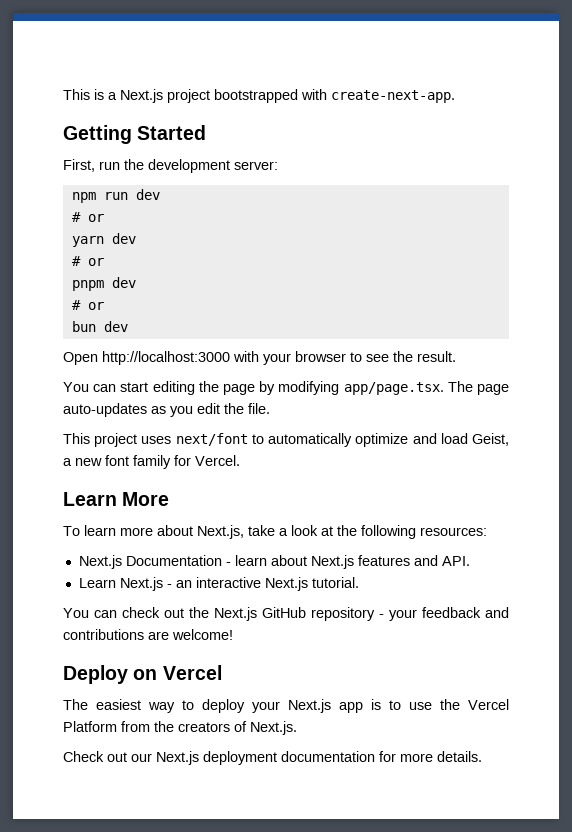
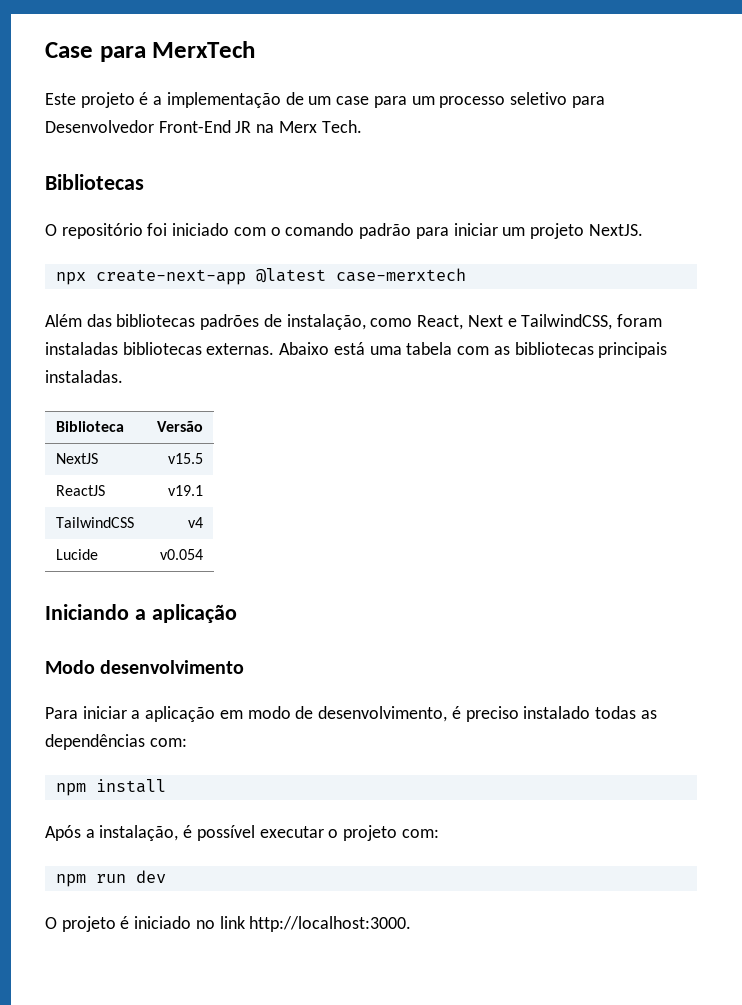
[63,89,455,103] [63,125,207,144] [63,159,278,173] [71,189,160,203] [71,212,104,222] [71,233,136,247] [71,256,104,266] [71,277,136,291] [71,300,104,310] [71,321,128,332] [63,351,456,365] [63,381,509,395] [63,403,270,417] [63,433,510,447] [63,455,240,469] [63,492,170,506] [63,525,487,539] [78,555,470,569] [78,577,359,591] [63,607,509,621] [63,629,233,640] [63,665,222,684] [63,699,509,713] [63,721,297,735] [63,751,482,765] This is a Next.js project bootstrapped with create-next-app. // Getting Started // First, run the development server: // npm run dev // # or // yarn dev // # or // pnpm dev // # or // bun dev // Open http://localhost:3000 with your browser to see the result. // You can start editing the page by modifying app/page.tsx. The page auto-updates as you edit the file. // This project uses next/font to automatically optimize and load Geist, a new font family for Vercel. // Learn More // To learn more about Next.js, take a look at the following resources: // Next.js Documentation - learn about Next.js features and API. // Learn Next.js - an interactive Next.js tutorial. // You can check out the Next.js GitHub repository - your feedback and contributions are welcome! // Deploy on Vercel // The easiest way to deploy your Next.js app is to use the Vercel Platform from the creators of Next.js. // Check out our Next.js deployment documentation for more details. -> [45,41,256,62] [45,92,605,108] [45,120,362,133] [45,174,144,190] [45,223,643,239] [55,268,466,285] [45,314,662,330] [45,342,668,358] [45,370,123,383] [55,421,124,432] [157,421,204,432] [55,453,98,464] [168,453,204,464] [55,485,105,496] [168,485,204,496] [55,517,134,528] [188,517,204,528] [55,549,98,560] [160,549,204,560] [45,604,237,623] [45,660,245,674] [45,706,657,722] [45,734,187,750] [55,779,166,796] [45,825,439,841] [55,870,166,887] [45,916,412,932] Case para MerxTech // Este projeto é a implementação de um case para um processo seletivo para Desenvolvedor Front-End JR na Merx Tech. // Bibliotecas // O repositório foi iniciado com o comando padrão para iniciar um projeto NextJS. // npx create-next-app @latest case-merxtech // Além das bibliotecas padrões de instalação, como React, Next e TailwindCSS, foram instaladas bibliotecas externas. Abaixo está uma tabela com as bibliotecas principais instaladas. // Biblioteca | Versão // NextJS | v15.5 // ReactJS | v19.1 // TailwindCSS | v4 // Lucide | v0.054 // Iniciando a aplicação // Modo desenvolvimento // Para iniciar a aplicação em modo de desenvolvimento, é preciso instalado todas as dependências com: // npm install // Após a instalação, é possível executar o projeto com: // npm run dev // O projeto é iniciado no link http://localhost:3000.

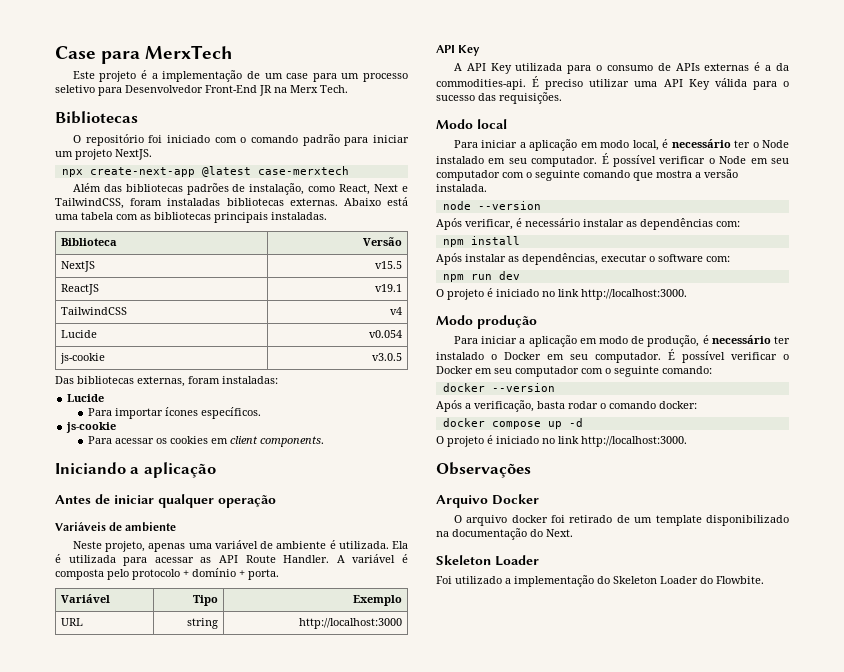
[45,604,237,623] [45,660,245,674] [45,706,636,722] // Iniciando a aplicação // Modo desenvolvimento // Para iniciar a aplicação em modo de desenvolvimento, é preciso instalado todas -> [60,353,106,364] [371,353,402,361] [55,376,278,387] [67,394,105,402] [87,407,261,419] [66,422,117,433] [87,436,324,447] [55,462,216,478] [55,494,276,508] [55,522,177,532] [72,540,408,552] [55,554,409,566] [55,568,279,580] [61,594,111,603] [192,595,218,606] [352,595,402,606] [61,618,84,626] [186,618,218,629] [298,618,402,629] [436,45,481,56] [453,62,789,74] [436,76,789,90] [436,92,562,104] [436,119,507,129] [453,139,789,151] [436,153,789,167] [436,169,738,181] [436,184,487,192] [442,201,541,210] [436,218,624,230] // js-cookie | v3.0.5 // Das bibliotecas externas, foram instaladas: // Lucide // Para importar ícones específicos. // js-cookie // Para acessar os cookies em client components. // Iniciando a aplicação // Antes de iniciar qualquer operação // Variáveis de ambiente // Neste projeto, apenas uma variável de ambiente é utilizada. Ela é utilizada para acessar as API Route Handler. A variável é composta pelo protocolo + domínio + porta. // Variável | Tipo | Exemplo // URL | string | http://localhost:3000 // API Key // A API Key utilizada para o consumo de APIs externas é a da commodities-api. É preciso utilizar uma API Key válida para o sucesso das requisições. // Modo local // Para iniciar a aplicação em modo local, é necessário ter o Node instalado em seu computador. É possível verificar o Node em seu computador com o seguinte comando que mostra a versão instalada. // node --version // Após verificar, é necessário instalar
[85,825,255,841] a instalação, é possível -> [465,253,598,265] instalar as dependências,
[343,825,398,841] projeto -> [658,254,703,262] software
(412, 924) none -> [436,315,537,329] [453,335,790,347] [436,349,789,363] [436,366,712,377] [442,383,555,392] [436,400,697,412] [442,418,583,429] [436,435,687,447] [436,462,531,478] [436,494,539,508] [453,515,789,526] [436,528,573,540] [436,555,539,566] [436,575,764,587] // Modo produção // Para iniciar a aplicação em modo de produção, é necessário ter instalado o Docker em seu computador. É possível verificar o Docker em seu computador com o seguinte comando: // docker --version // Após a verificação, basta rodar o comando docker: // docker compose up -d // O projeto é iniciado no link http://localhost:3000. // Observações // Arquivo Docker // O arquivo docker foi retirado de um template disponibilizado na documentação do Next. // Skeleton Loader // Foi utilizado a implementação do Skeleton Loader do Flowbite.

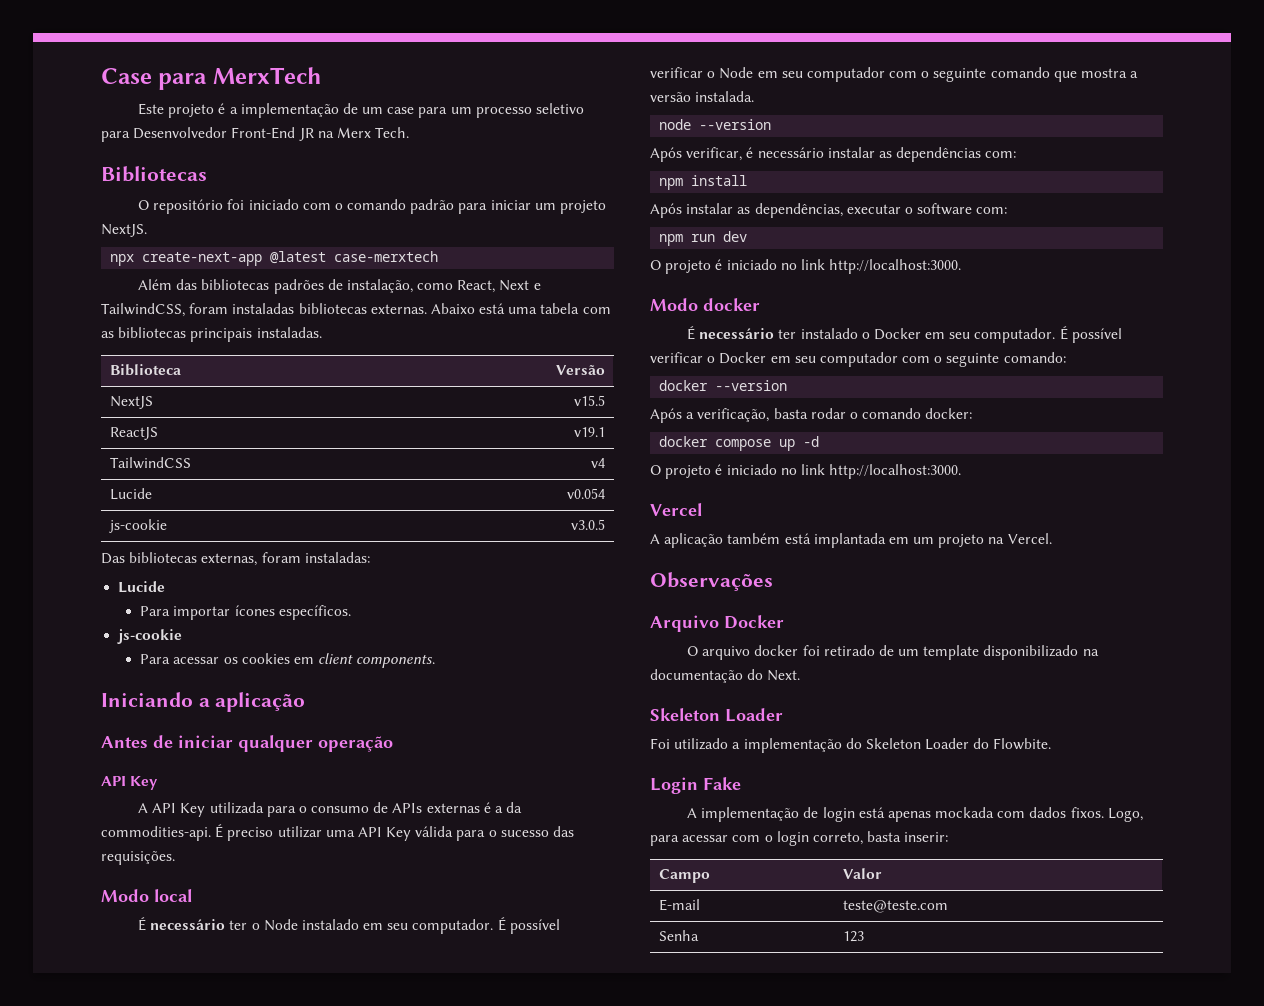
[55,522,177,532] [72,540,408,552] [55,554,409,566] [55,568,279,580] [61,594,111,603] [192,595,218,606] [352,595,402,606] [61,618,84,626] [186,618,218,629] [298,618,402,629] // Variáveis de ambiente // Neste projeto, apenas uma variável de ambiente é utilizada. Ela é utilizada para acessar as API Route Handler. A variável é composta pelo protocolo + domínio + porta. // Variável | Tipo | Exemplo // URL | string | http://localhost:3000 -> (393, 744) none
[453,139,669,151] Para iniciar a aplicação em modo local, é -> [137,917,146,931] É
[477,315,537,329] [453,335,709,347] produção // Para iniciar a aplicação em modo de produção, é -> [703,298,760,311] [686,326,695,340] docker // É
(687, 441) none -> [650,503,702,516] [650,533,1052,548] // Vercel // A aplicação também está implantada em um projeto na Vercel.
(764, 580) none -> [650,777,741,794] [686,807,1143,822] [650,831,949,846] [658,869,710,883] [842,868,882,879] [658,899,700,911] [842,900,948,913] [658,930,699,941] [842,931,864,942] // Login Fake // A implementação de login está apenas mockada com dados fixos. Logo, para acessar com o login correto, basta inserir: // Campo | Valor // E-mail | teste@teste.com // Senha | 123

